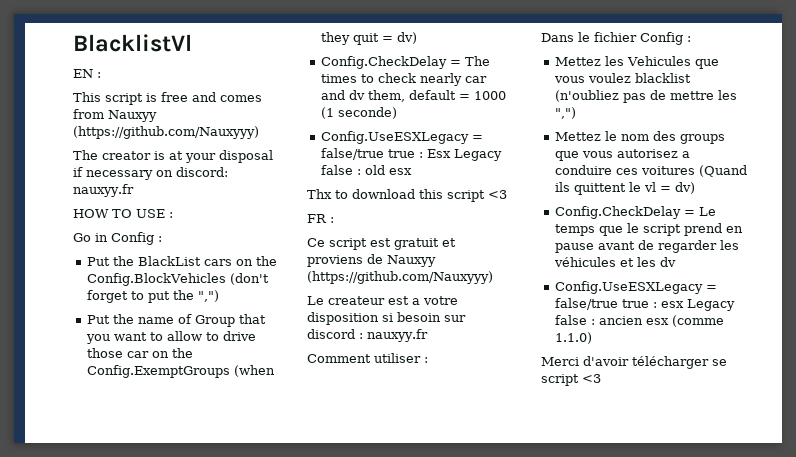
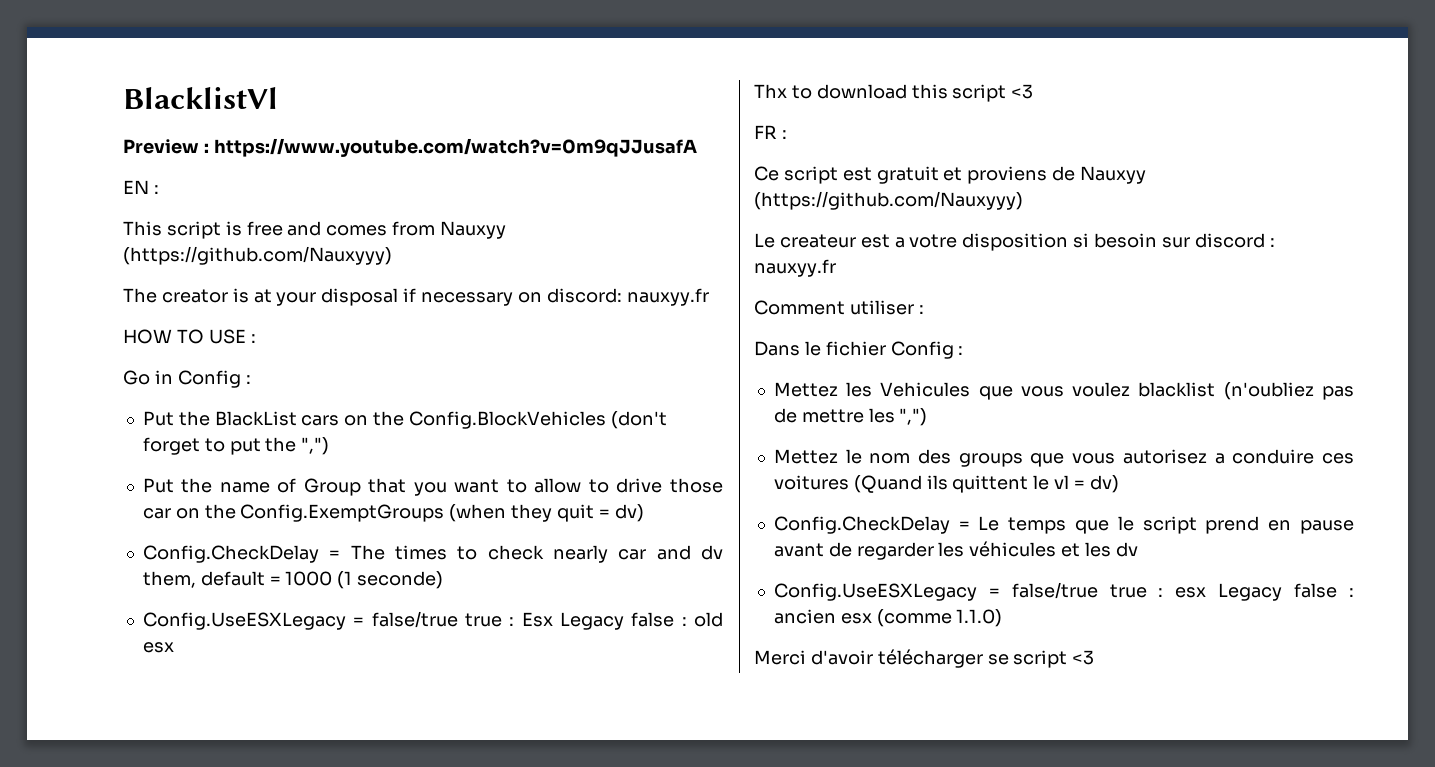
(192, 43) none -> [123,138,697,157] // Preview : https://www.youtube.com/watch?v=0m9qJJusafA

